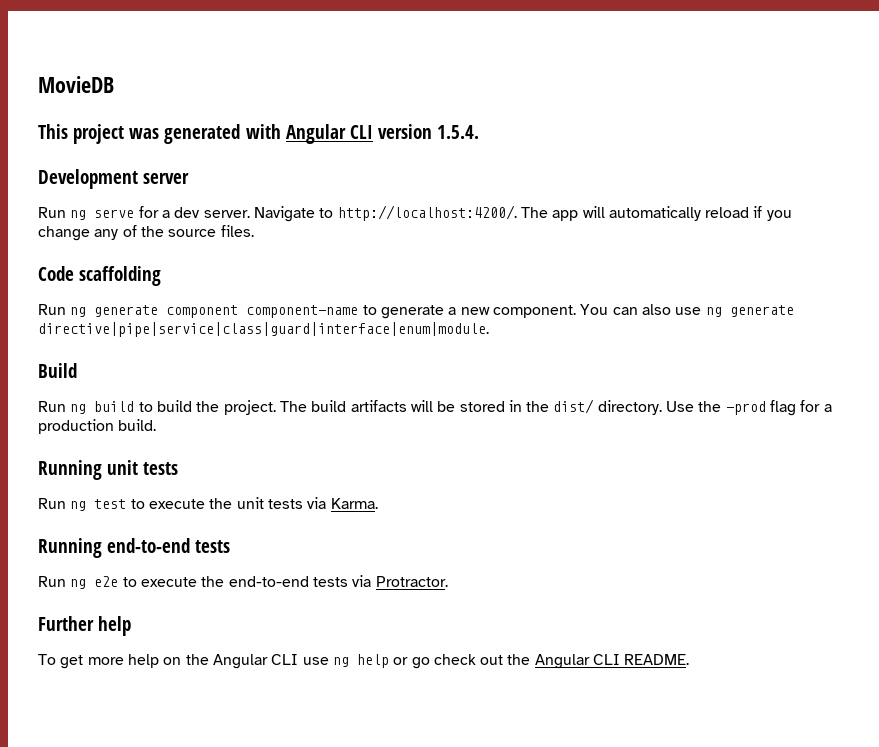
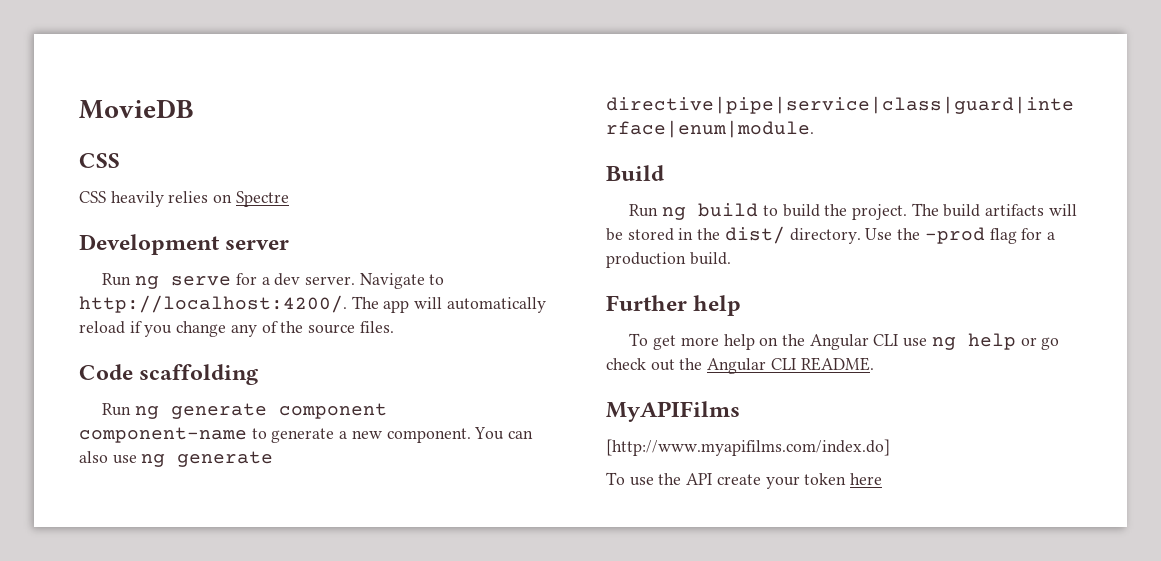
[38,124,480,144] This project was generated with Angular CLI version 1.5.4. -> [79,153,120,168] [79,191,289,207] CSS // CSS heavily relies on Spectre
[38,460,179,480] [38,497,378,511] [38,538,231,558] [38,575,448,589] // Running unit tests // Run ng test to execute the unit tests via Karma. // Running end-to-end tests // Run ng e2e to execute the end-to-end tests via Protractor. -> (731, 258) none
(690, 659) none -> [606,401,740,422] [606,439,890,456] [606,472,883,489] // MyAPIFilms // [http://www.myapifilms.com/index.do] // To use the API create your token here

